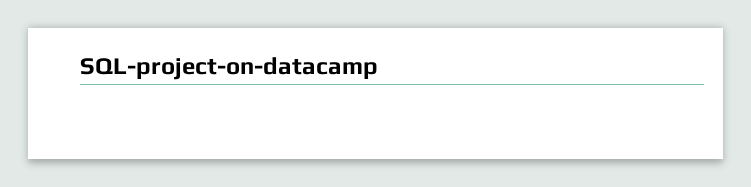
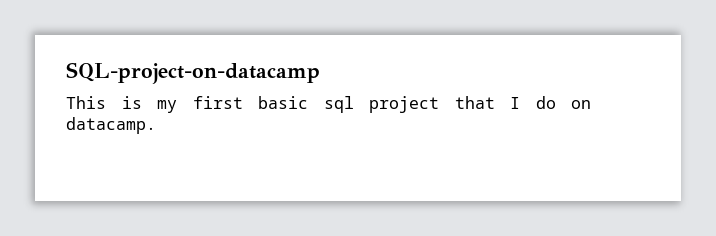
(378, 68) none -> [66,96,591,113] [66,117,156,134] // This is my first basic sql project that I do on datacamp.

